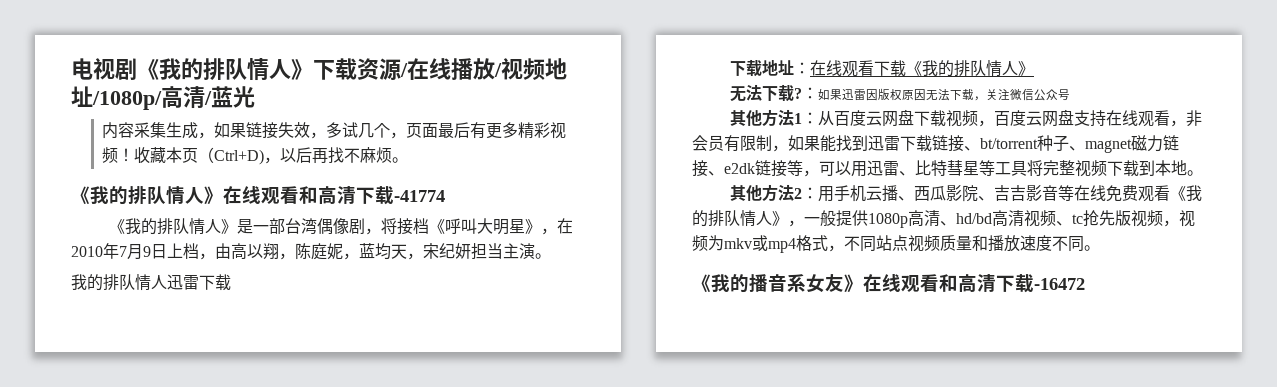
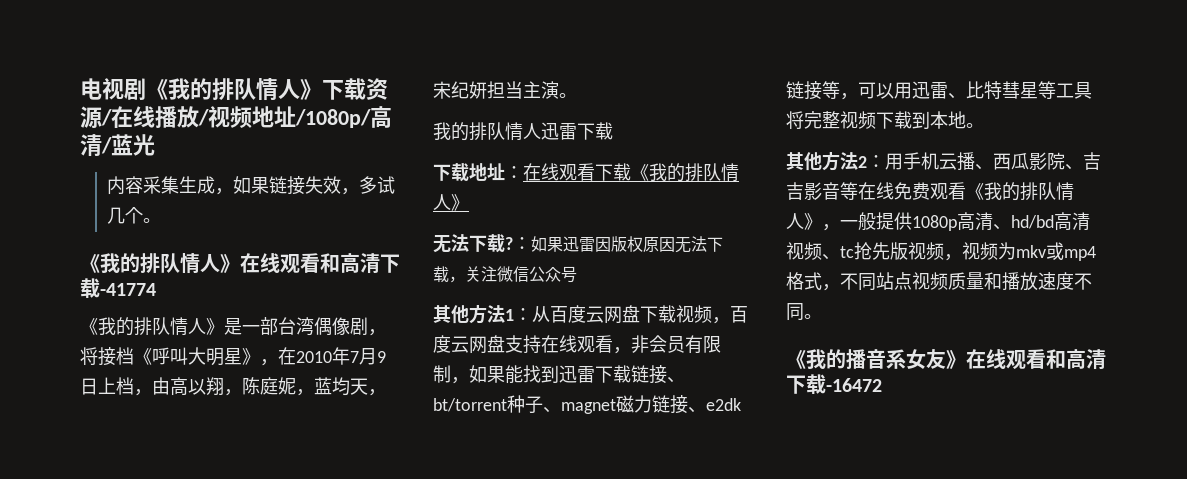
[390,122,567,139] [102,147,393,165] ，页面最后有更多精彩视频！收藏本页（Ctrl+D)，以后再找不麻烦 -> (144, 215) none

